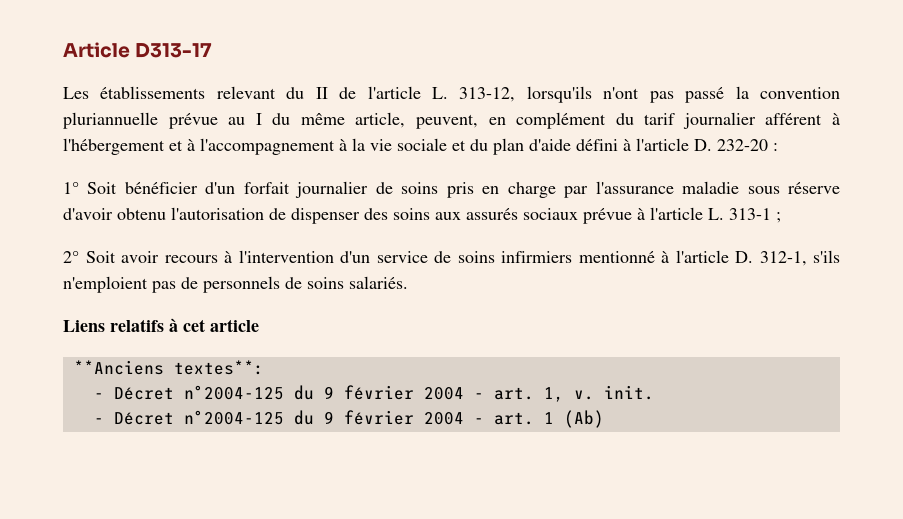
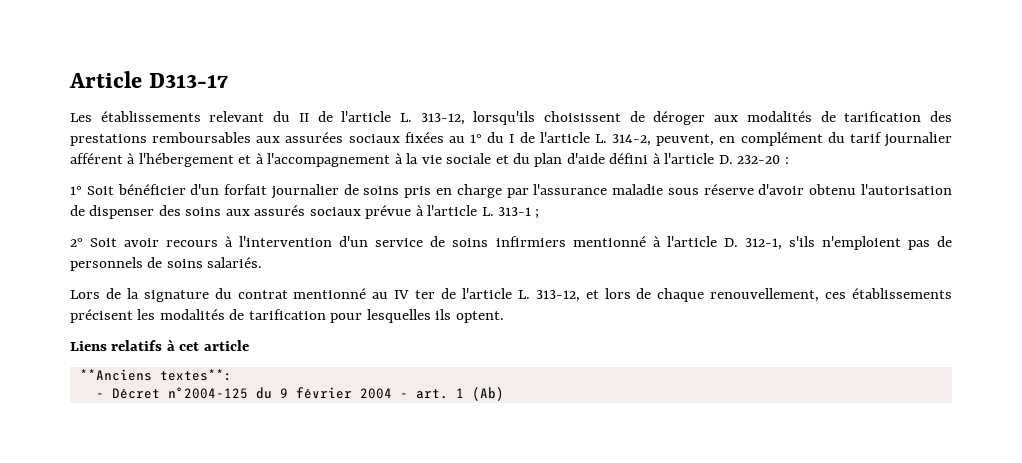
[603,86,841,103] [63,112,406,129] n'ont pas passé la convention pluriannuelle prévue au I du même article, -> [544,111,953,125] [70,132,652,146] choisissent de déroger aux modalités de tarification des prestations remboursables aux assurées sociaux fixées au 1° du I de l'article L. 314-2,
(408, 282) none -> [70,288,952,302] [70,309,504,323] // Lors de la signature du contrat mentionné au IV ter de l'article L. 313-12, et lors de chaque renouvellement, ces établissements précisent les modalités de tarification pour lesquelles ils optent.
[93,385,654,402] // - Décret n°2004-125 du 9 février 2004 - art. 1, v. init. -> (232, 375) none

